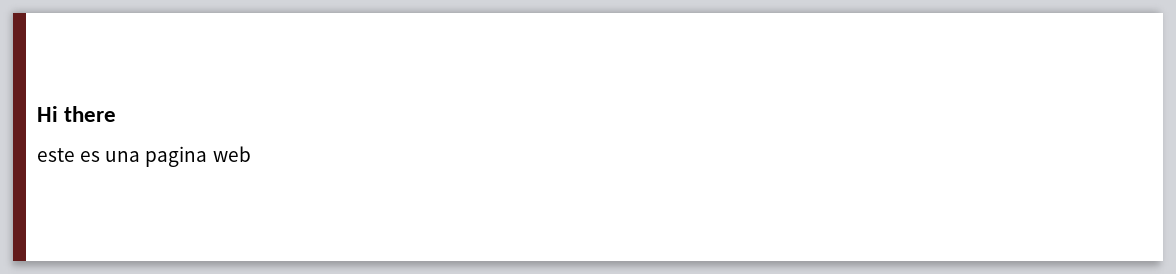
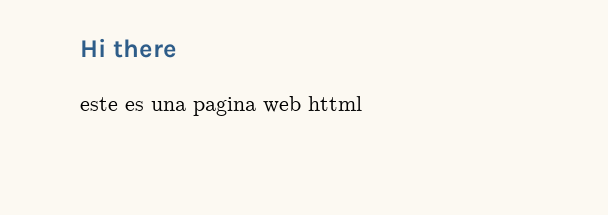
(251, 154) none -> [308,96,362,111] httml

